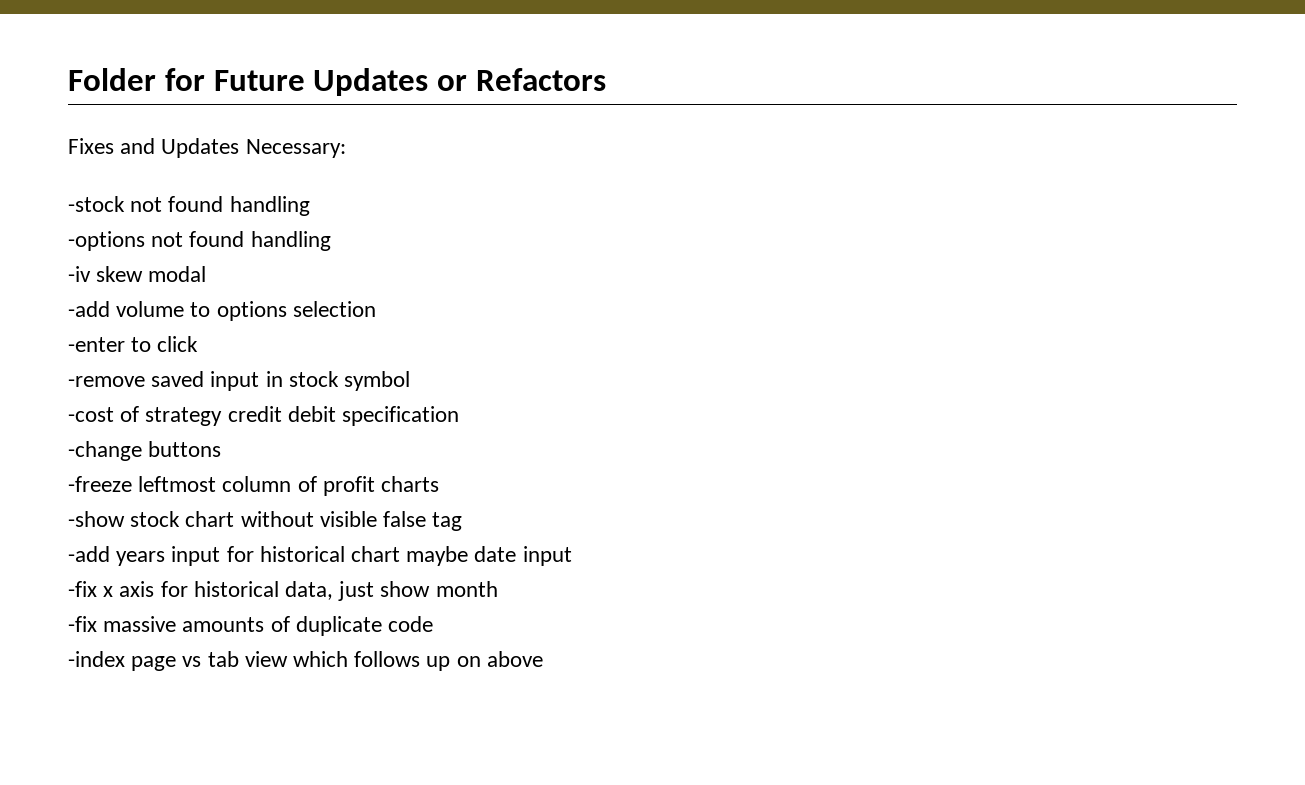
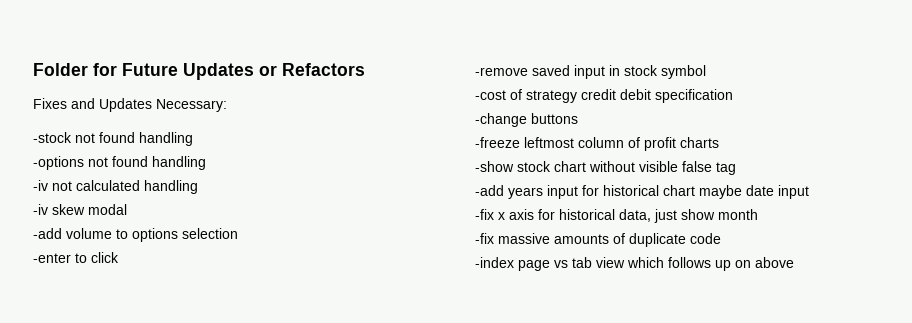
(331, 241) none -> [33,180,198,194] // -iv not calculated handling

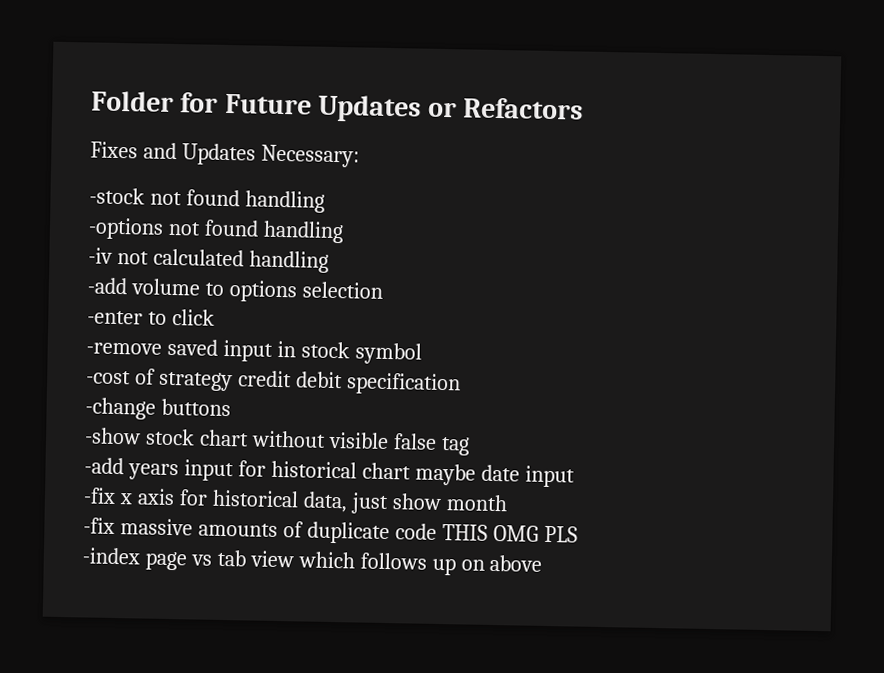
[33,204,127,215] // -iv skew modal -> (329, 261) none
[475,137,719,151] // -freeze leftmost column of profit charts -> (231, 407) none
(721, 238) none -> [441,524,578,543] THIS OMG PLS

